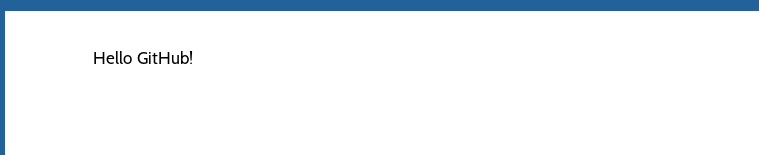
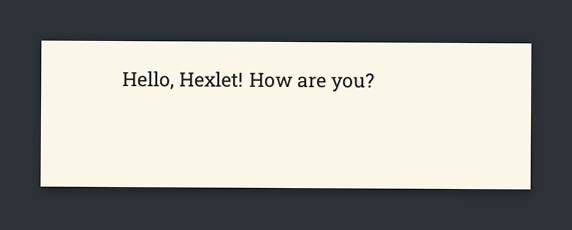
[93,51,193,64] Hello GitHub! -> [122,71,376,93] Hello, Hexlet! How are you?

